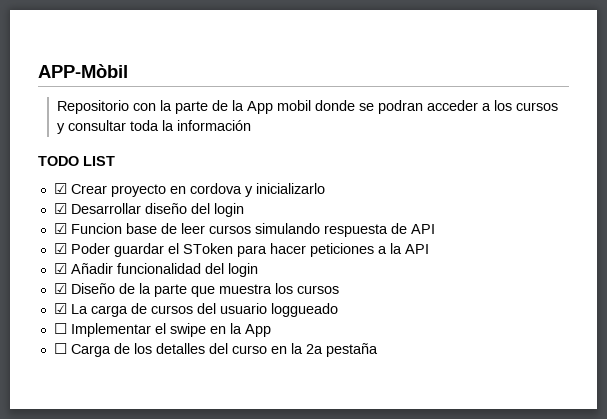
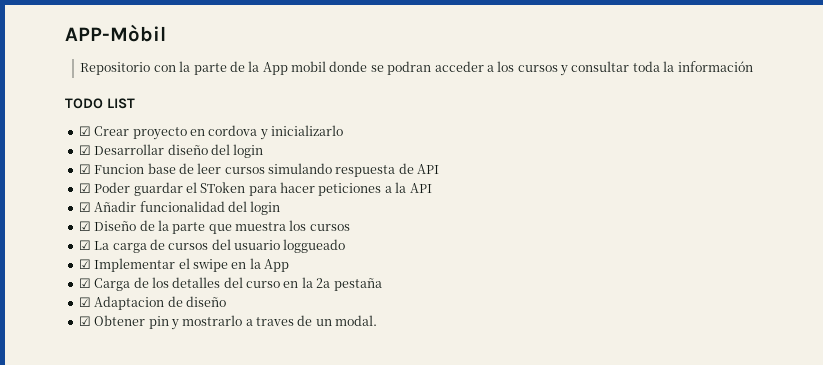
[53,323,67,334] ☐ -> [78,259,91,269] ☑
[53,343,67,354] ☐ -> [78,278,91,288] ☑
(378, 350) none -> [78,296,226,310] [78,315,378,330] // ☑ Adaptacion de diseño // ☑ Obtener pin y mostrarlo a traves de un modal.

